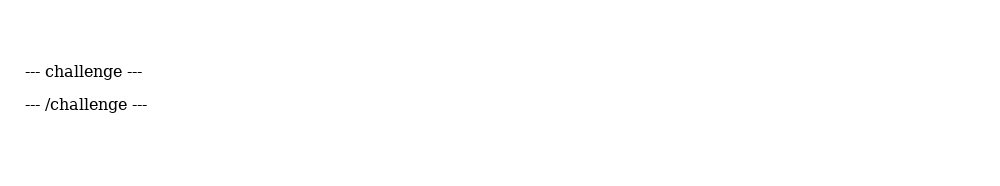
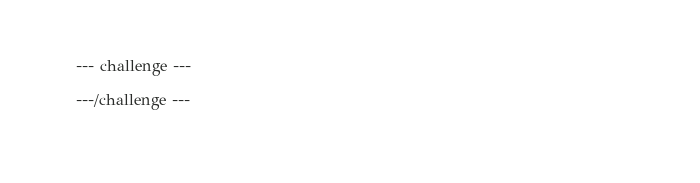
[25,98,127,113] --- /challenge -> [76,94,166,110] ---/challenge

